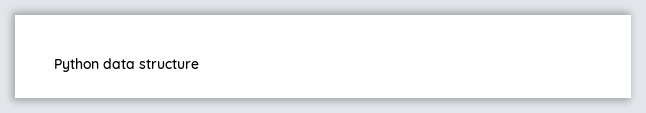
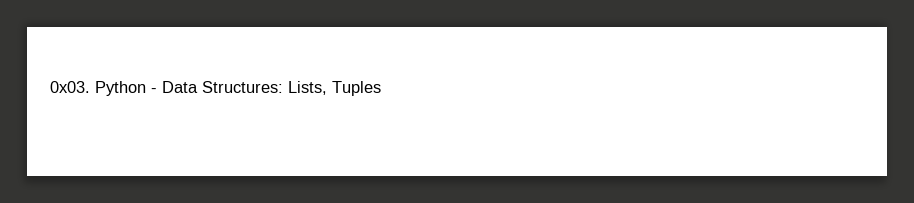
[54,58,199,72] Python data structure -> [50,81,381,96] 0x03. Python - Data Structures: Lists, Tuples

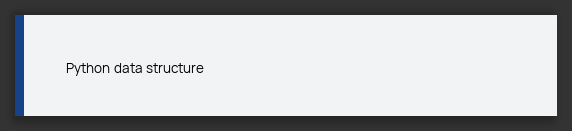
[50,81,381,96] 0x03. Python - Data Structures: Lists, Tuples -> [66,63,205,76] Python data structure

